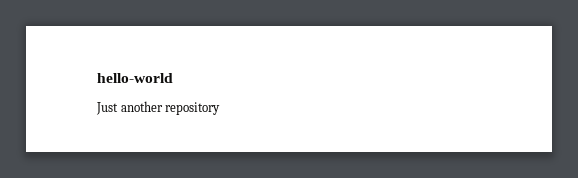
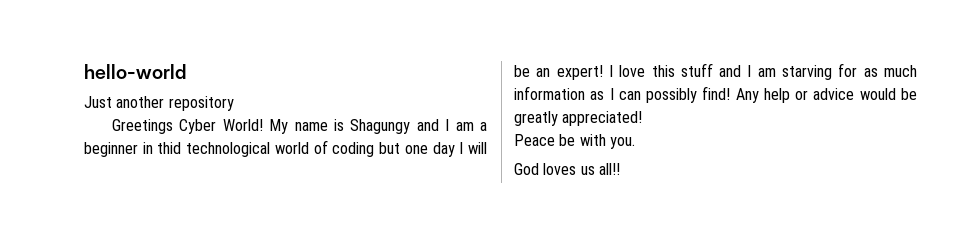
(221, 108) none -> [111,119,487,134] [84,140,488,157] [514,63,918,80] [514,86,917,103] [514,111,643,126] [514,134,635,149] [514,163,620,175] // Greetings Cyber World! My name is Shagungy and I am a beginner in thid technological world of coding but one day I will be an expert! I love this stuff and I am starving for as much information as I can possibly find! Any help or advice would be greatly appreciated! // Peace be with you. // God loves us all!!

